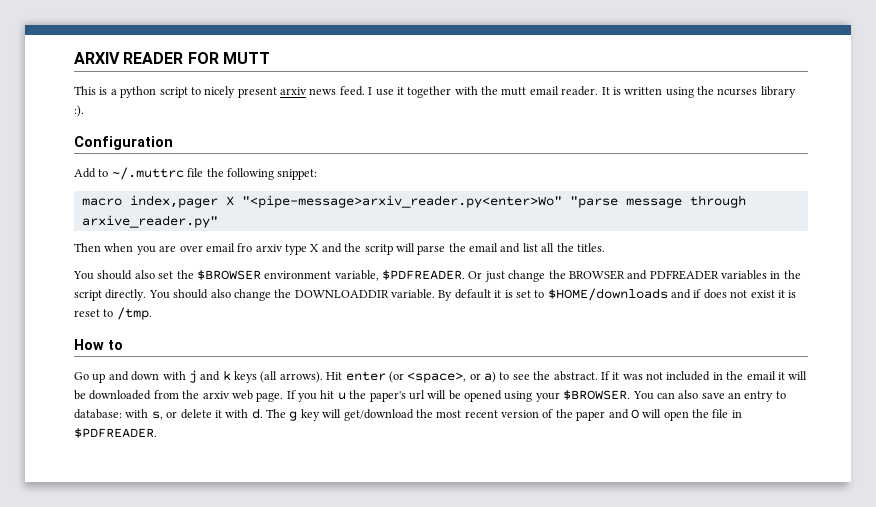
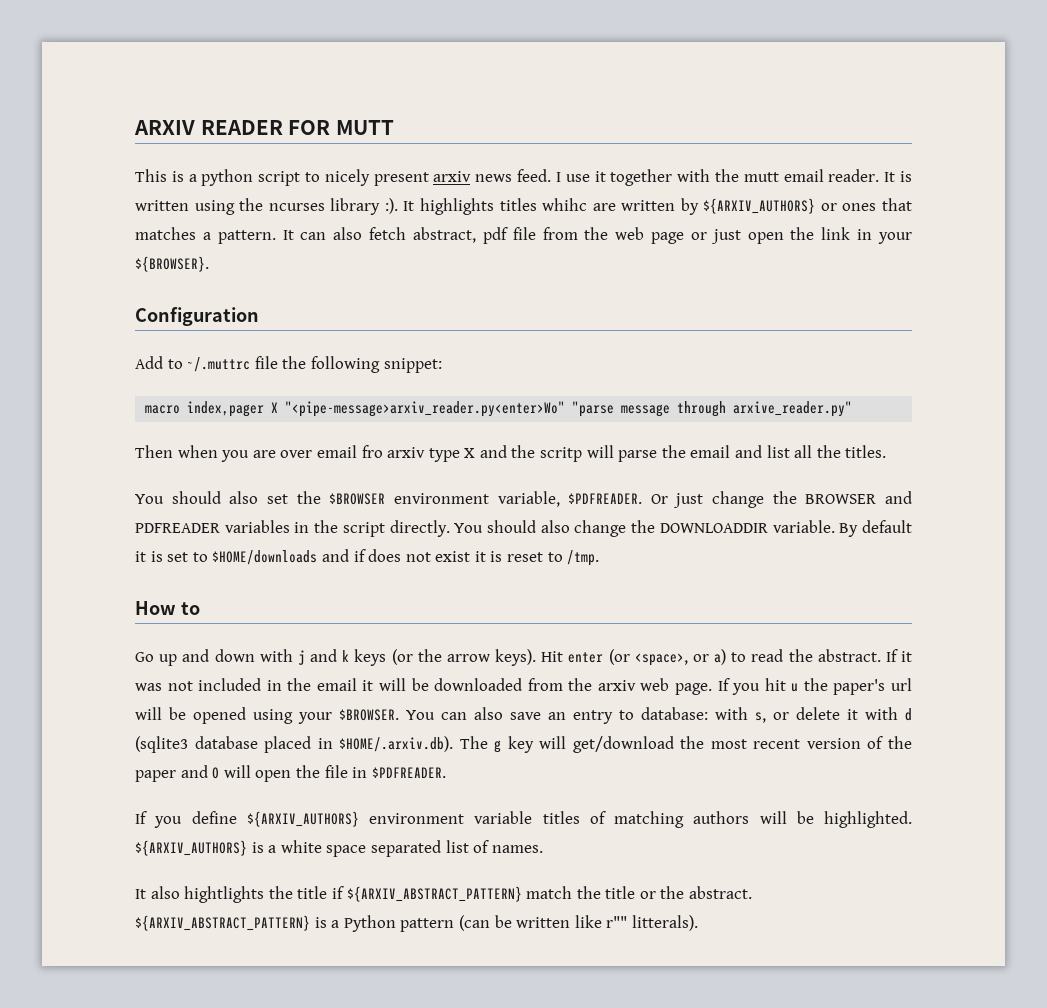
(84, 111) none -> [403,198,912,215] [135,227,913,244] [135,256,209,272] It highlights titles whihc are written by ${ARXIV_AUTHORS} or ones that matches a pattern. It can also fetch abstract, pdf file from the web page or just open the link in your ${BROWSER}.
[260,371,323,383] (all arrows). -> [391,649,536,666] (or the arrow keys).
[512,374,530,380] see -> [751,649,784,662] read
[251,408,263,419] d. -> [905,708,912,721] [135,736,454,753] d (sqlite3 database placed in $HOME/.arxiv.db).
(157, 433) none -> [135,811,912,828] [135,840,543,857] [135,886,753,903] [135,915,698,932] // If you define ${ARXIV_AUTHORS} environment variable titles of matching authors will be highlighted. ${ARXIV_AUTHORS} is a white space separated list of names. // It also hightlights the title if ${ARXIV_ABSTRACT_PATTERN} match the title or the abstract. ${ARXIV_ABSTRACT_PATTERN} is a Python pattern (can be written like r"" litterals).

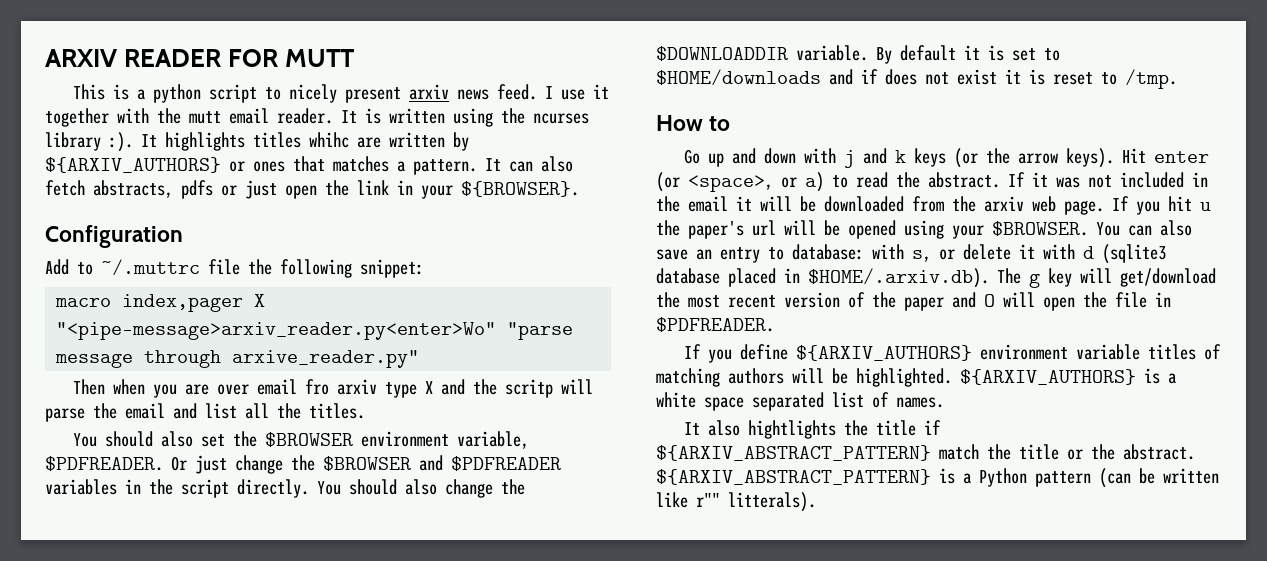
[412,227,685,244] abstract, pdf file from the web page -> [93,180,213,199] abstracts, pdfs
[805,491,912,504] [135,523,220,533] BROWSER and PDFREADER -> [323,455,561,471] $BROWSER and $PDFREADER
[659,523,768,533] DOWNLOADDIR -> [656,46,788,61] $DOWNLOADDIR

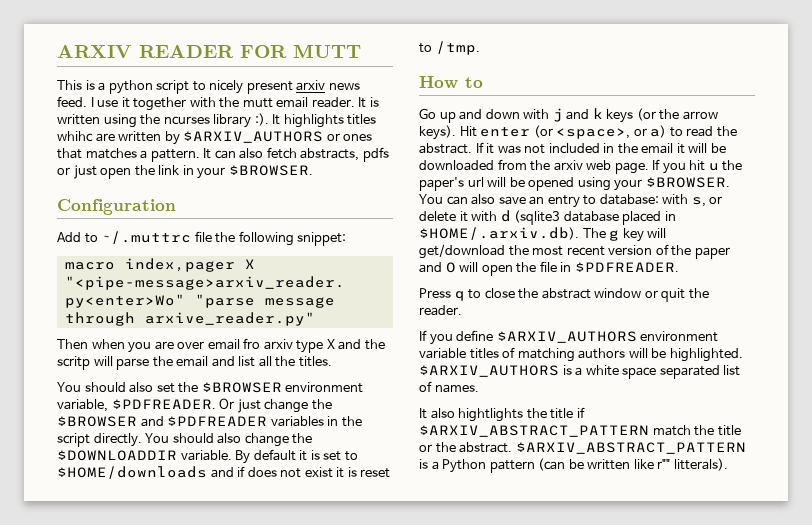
[45,157,221,173] ${ARXIV_AUTHORS} -> [183,131,324,143] $ARXIV_AUTHORS
[461,181,579,197] ${BROWSER}. -> [228,165,313,176] $BROWSER.
(774, 324) none -> [419,288,709,302] [419,305,462,316] // Press q to close the abstract window or quit the reader.
[796,345,973,361] ${ARXIV_AUTHORS} -> [496,331,637,343] $ARXIV_AUTHORS
[960,369,1136,385] ${ARXIV_AUTHORS} -> [419,365,559,377] $ARXIV_AUTHORS
[656,445,931,461] ${ARXIV_ABSTRACT_PATTERN} -> [419,425,649,437] $ARXIV_ABSTRACT_PATTERN
[656,469,931,485] ${ARXIV_ABSTRACT_PATTERN} -> [515,442,746,454] $ARXIV_ABSTRACT_PATTERN

